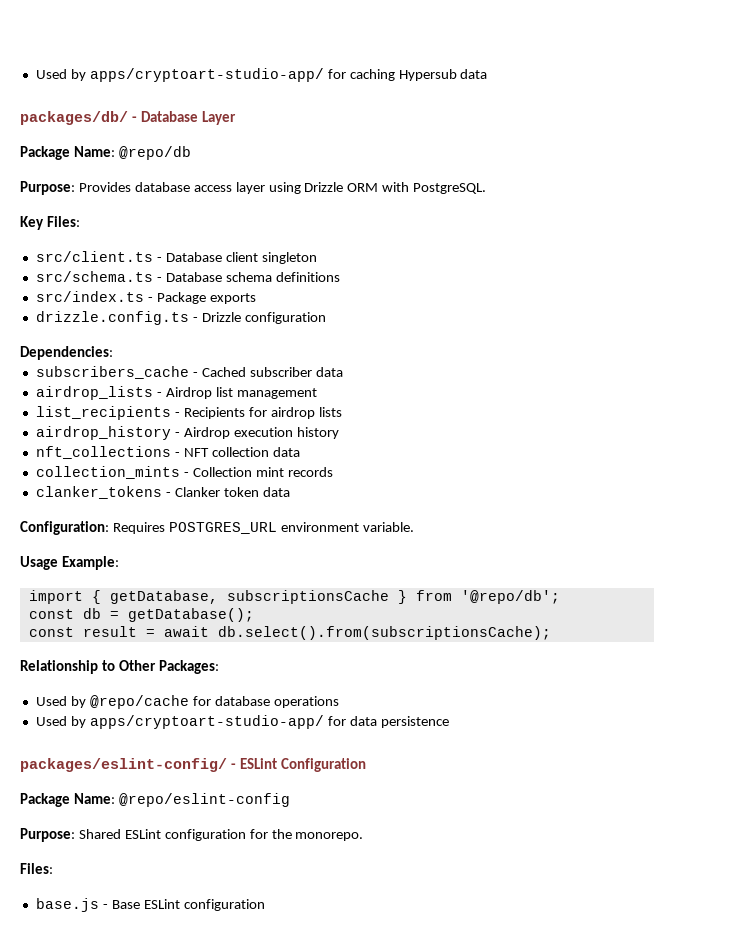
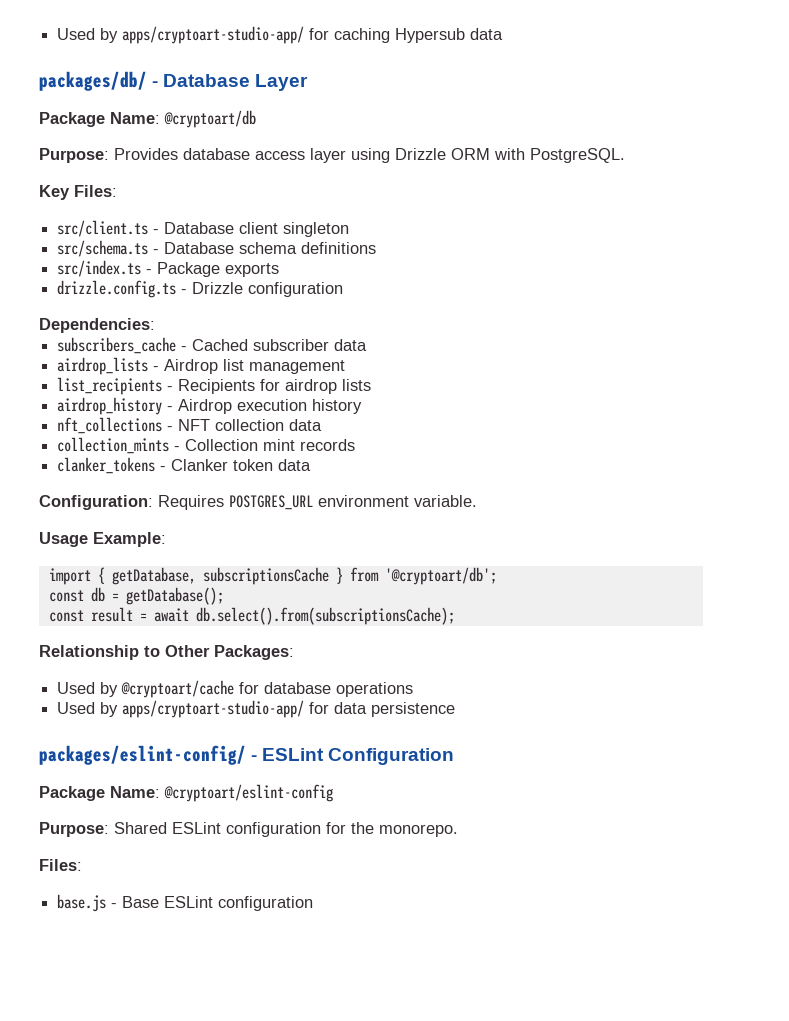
[118,146,191,160] @repo/db -> [164,110,256,128] @cryptoart/db
[460,590,560,604] '@repo/db'; -> [384,567,497,585] '@cryptoart/db';
[89,695,189,709] @repo/cache -> [121,680,235,698] @cryptoart/cache
[118,793,290,807] @repo/eslint-config -> [164,784,333,802] @cryptoart/eslint-config

